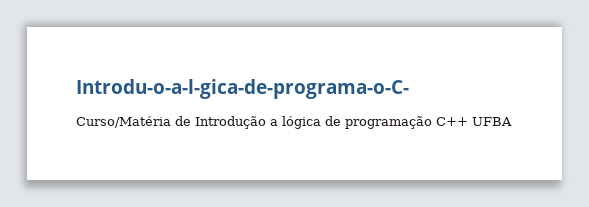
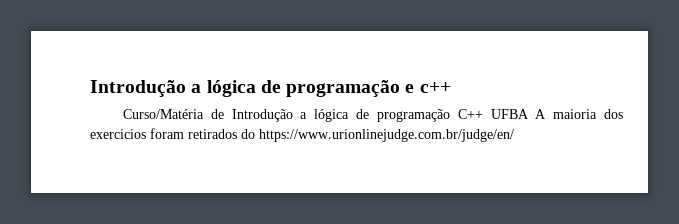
[76,79,409,99] Introdu-o-a-l-gica-de-programa-o-C- -> [90,80,451,97] Introdução a lógica de programação e c++
(512, 121) none -> [535,109,623,119] [90,128,514,142] A maioria dos exercicios foram retirados do https://www.urionlinejudge.com.br/judge/en/

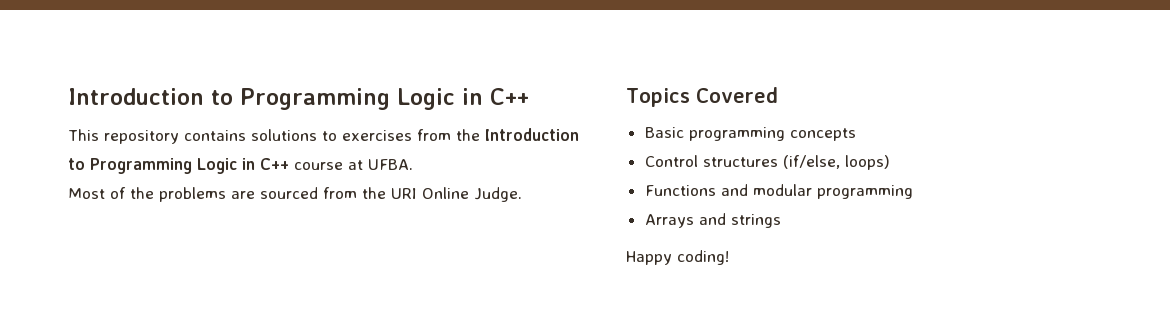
[90,80,451,97] [122,109,623,122] [90,128,514,142] Introdução a lógica de programação e c++ // Curso/Matéria de Introdução a lógica de programação C++ UFBA A maioria dos exercicios foram retirados do https://www.urionlinejudge.com.br/judge/en/ -> [68,88,529,110] [68,128,579,144] [68,158,413,174] [68,187,522,202] [626,87,778,107] [644,127,856,141] [644,155,890,170] [644,184,913,199] [644,213,781,228] [626,250,729,265] Introduction to Programming Logic in C++ // This repository contains solutions to exercises from the Introduction to Programming Logic in C++ course at UFBA. // Most of the problems are sourced from the URI Online Judge. // Topics Covered // Basic programming concepts // Control structures (if/else, loops) // Functions and modular programming // Arrays and strings // Happy coding!

